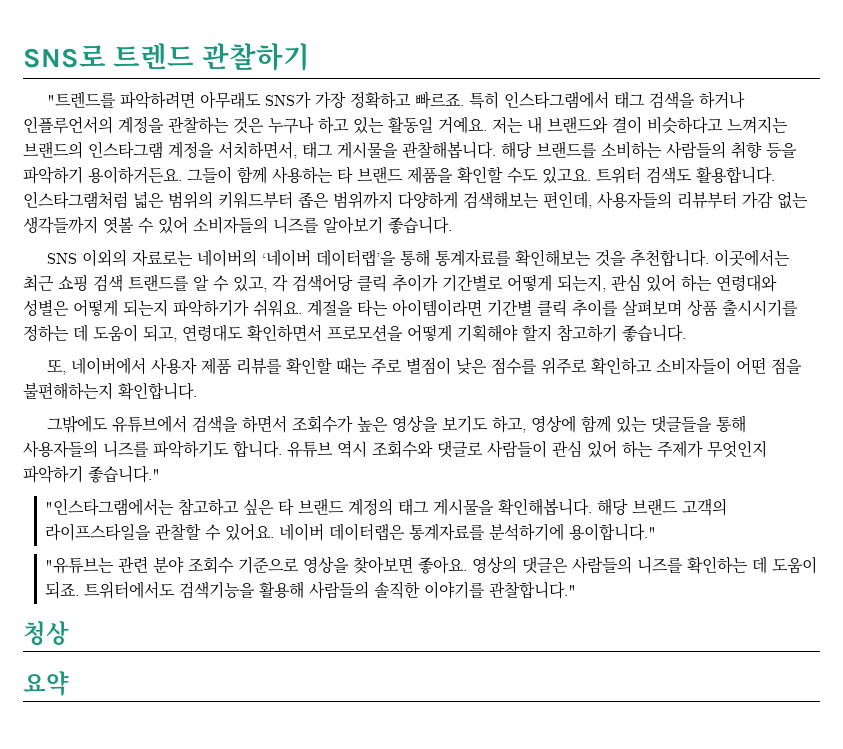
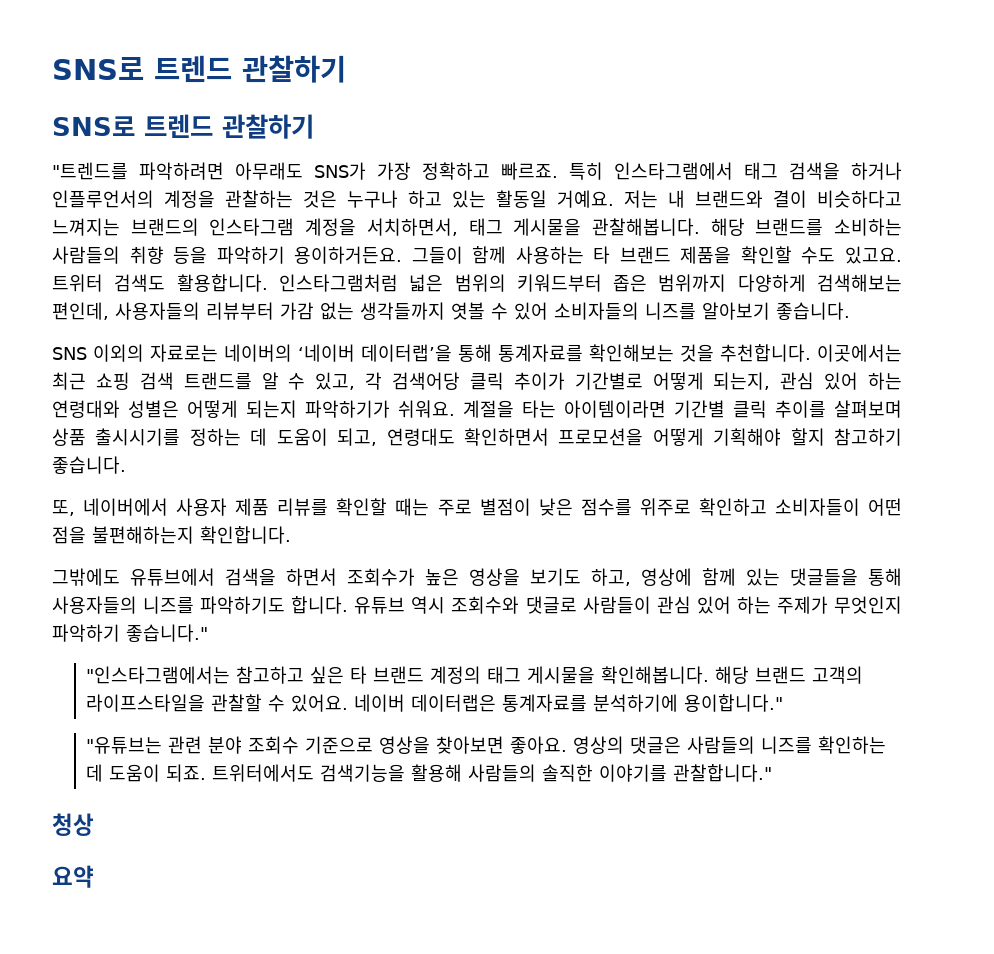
[23,43,310,71] SNS로 트렌드 관찰하기 -> [52,55,346,83] [52,114,314,139] SNS로 트렌드 관찰하기 // SNS로 트렌드 관찰하기

